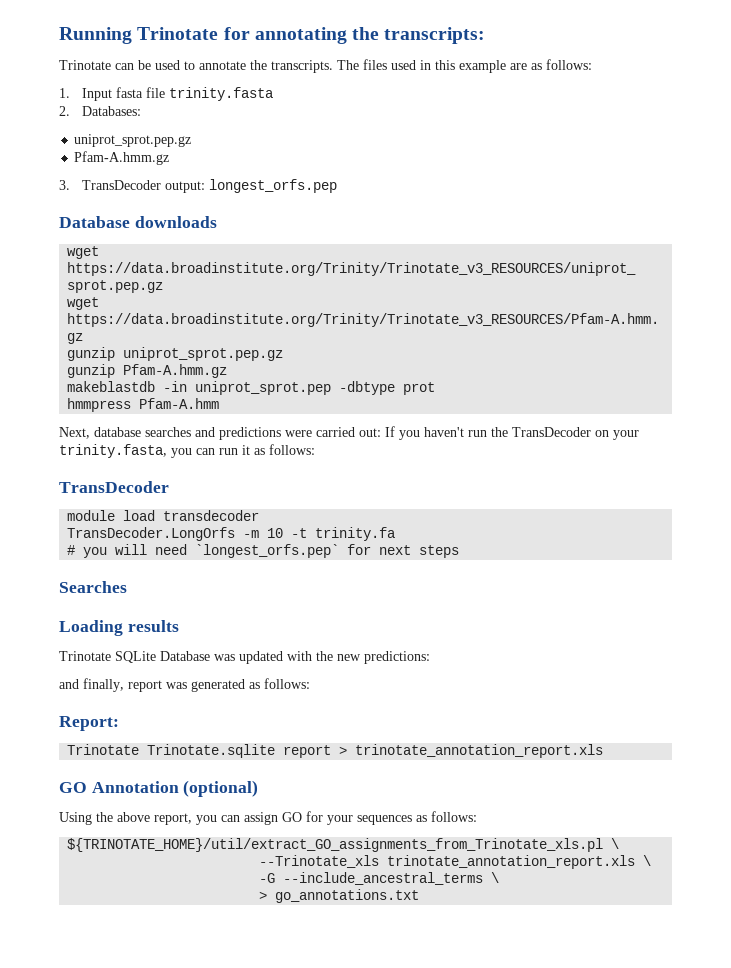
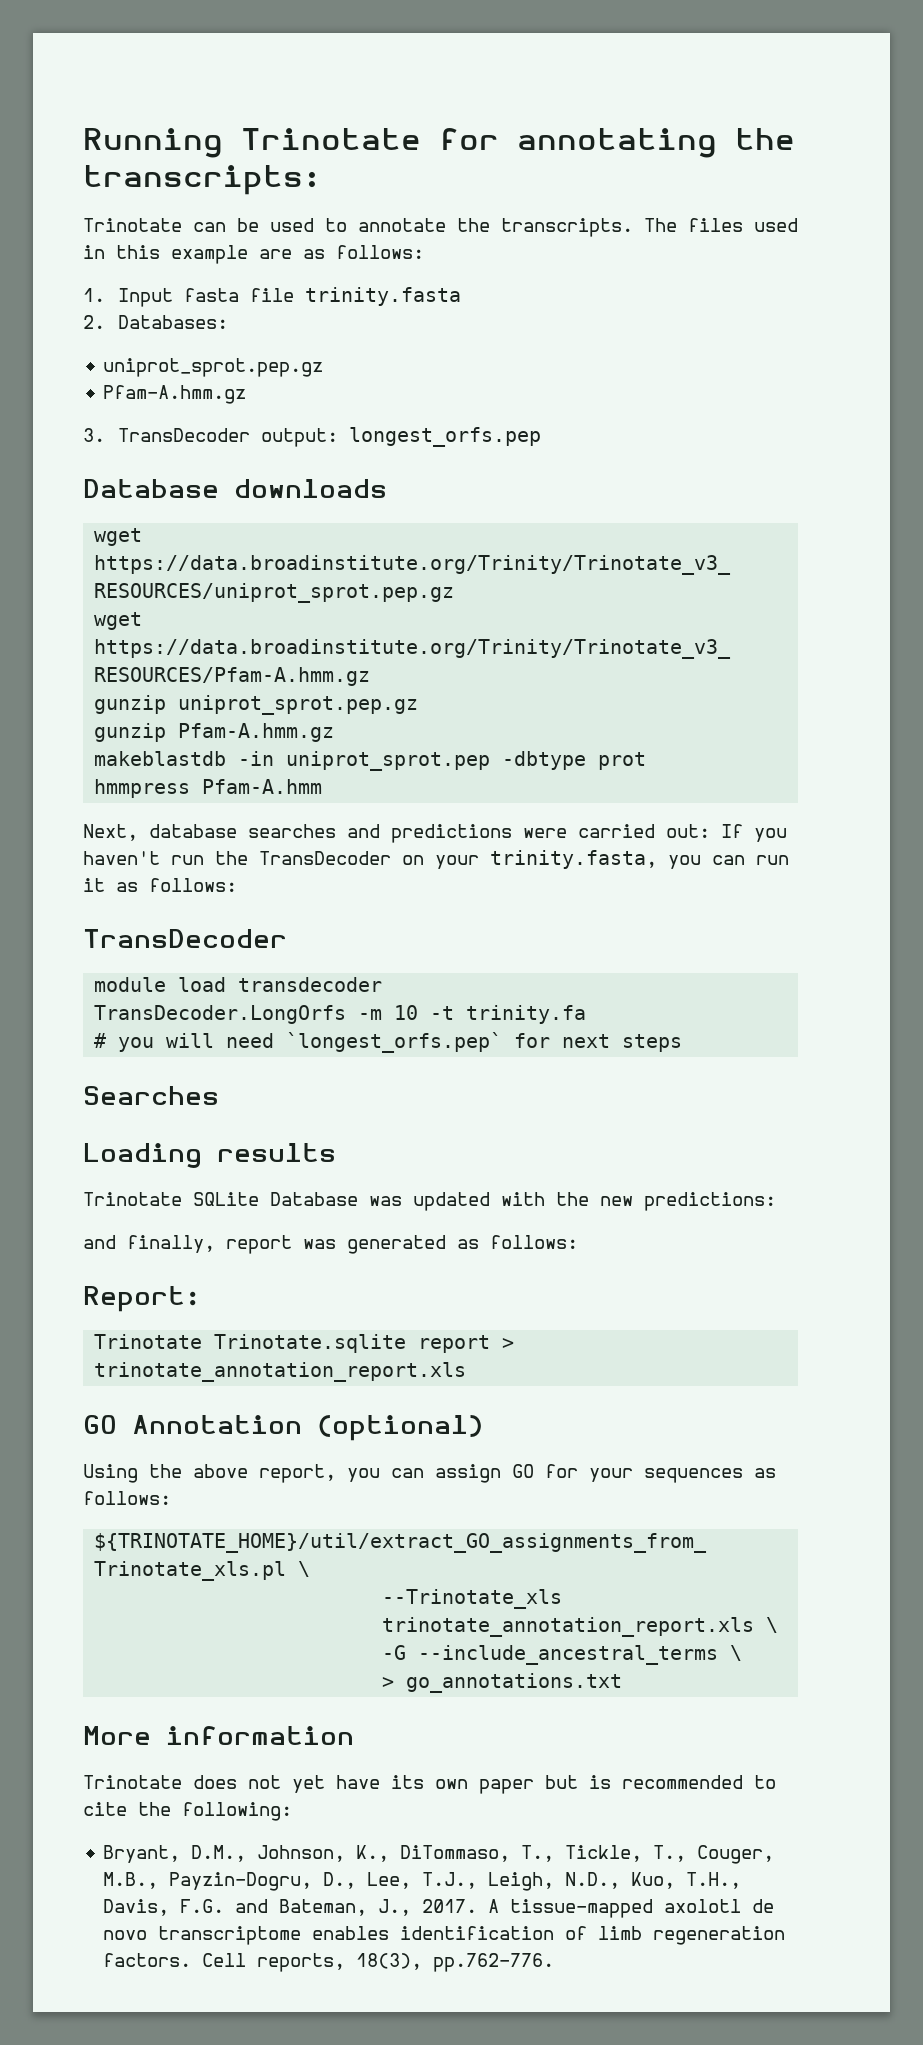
(420, 896) none -> [83,1726,354,1745] [83,1775,776,1794] [83,1802,292,1821] [103,1845,775,1864] [103,1872,742,1891] [103,1899,775,1918] [103,1926,786,1945] [103,1953,555,1972] // More information // Trinotate does not yet have its own paper but is recommended to cite the following: // Bryant, D.M., Johnson, K., DiTommaso, T., Tickle, T., Couger, M.B., Payzin-Dogru, D., Lee, T.J., Leigh, N.D., Kuo, T.H., Davis, F.G. and Bateman, J., 2017. A tissue-mapped axolotl de novo transcriptome enables identification of limb regeneration factors. Cell reports, 18(3), pp.762-776.

